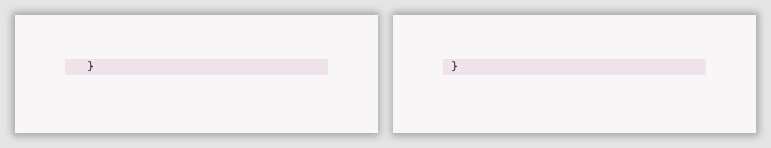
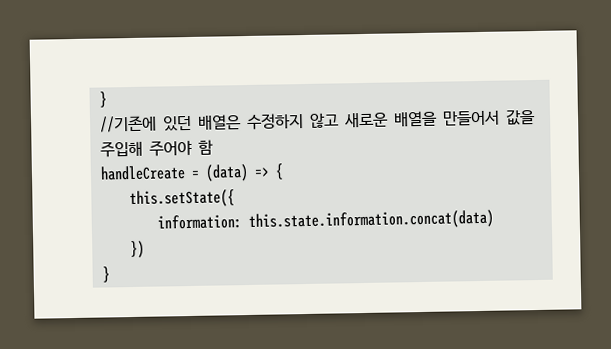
[86,61,94,72] } -> [99,91,108,108] [99,109,537,133] [100,139,215,158] [100,163,285,182] [129,189,236,209] [157,209,495,231] [130,240,146,259] } // //기존에 있던 배열은 수정하지 않고 새로운 배열을 만들어서 값을 주입해 주어야 함 // handleCreate = (data) => { // this.setState({ // information: this.state.information.concat(data) // })

